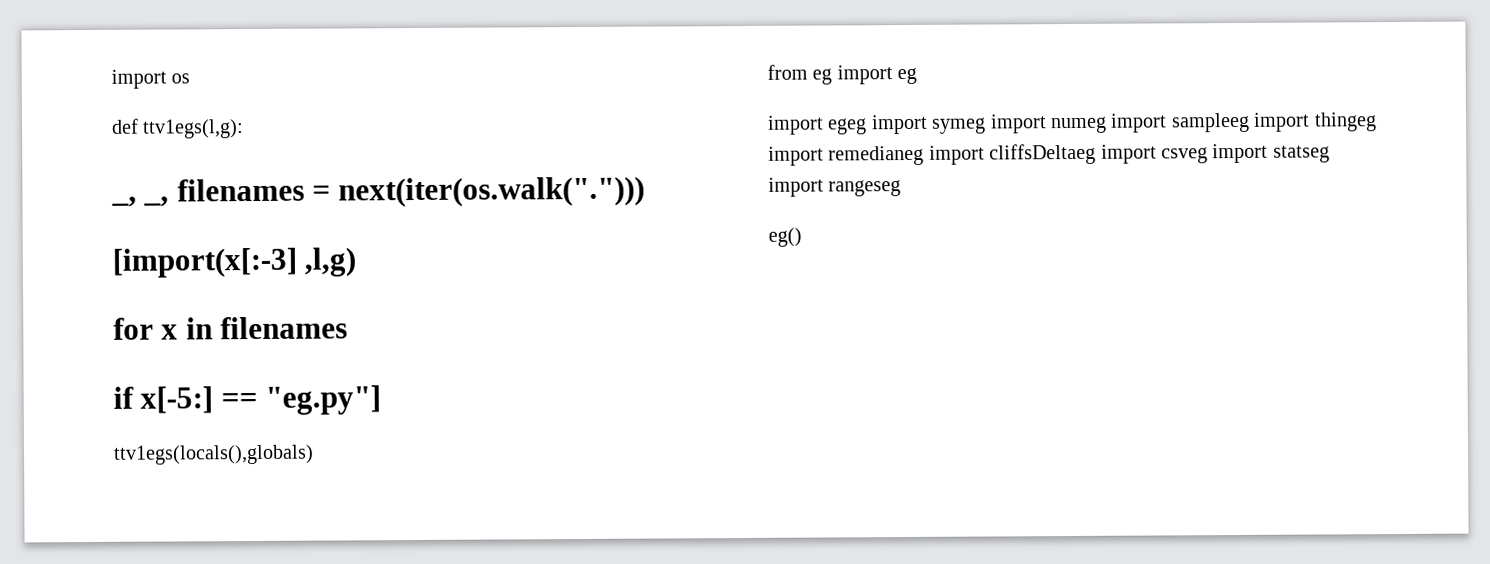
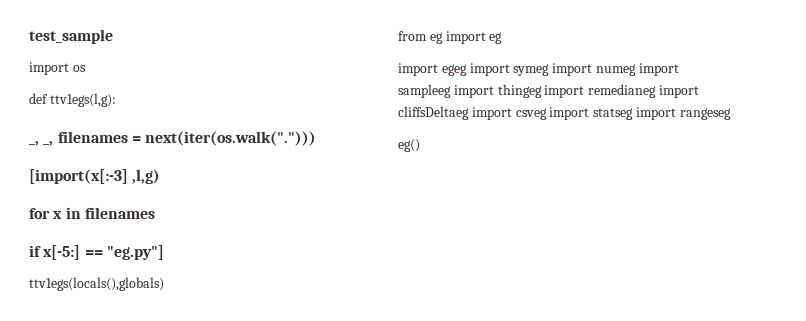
(111, 79) none -> [29,29,113,44] test_sample //

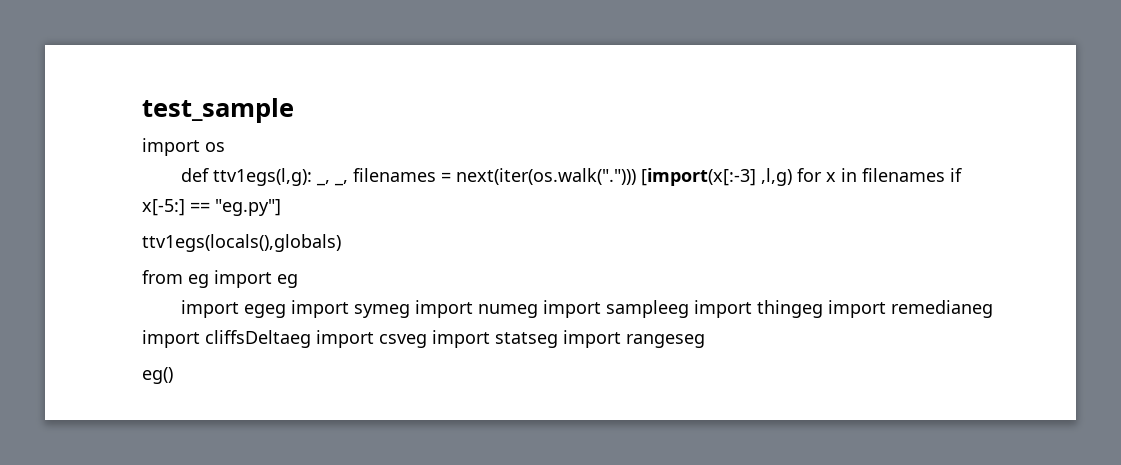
(116, 100) // -> (312, 177) none
(317, 138) // -> (636, 176) none
(161, 176) // -> (792, 177) none
(155, 213) // -> (945, 175) none

